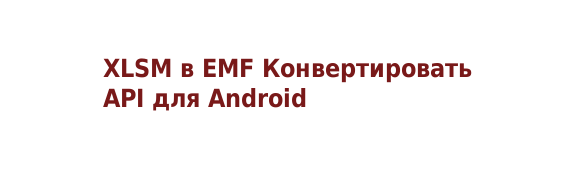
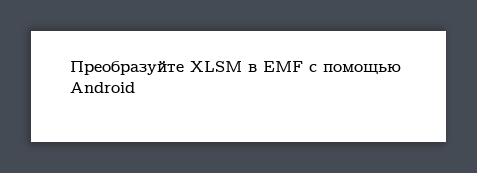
(103, 68) none -> [70,61,184,75] Преобразуйте
[262,58,472,83] [103,88,200,111] Конвертировать API для -> [309,64,401,74] с помощью

